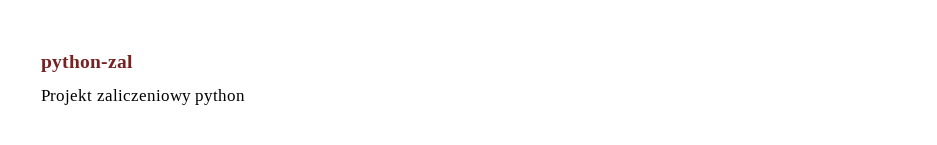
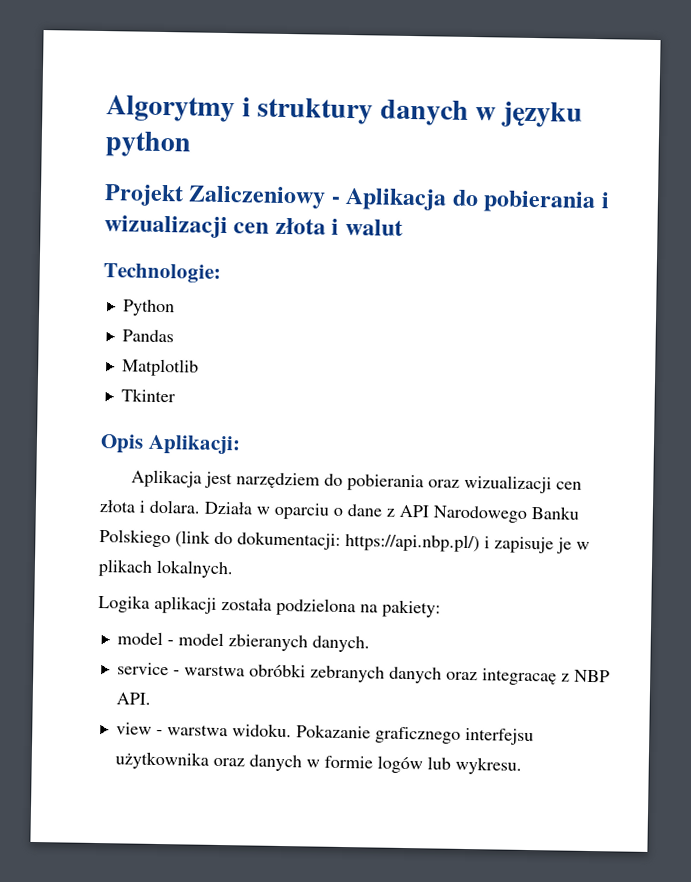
[41,55,133,72] [41,89,246,105] python-zal // Projekt zaliczeniowy python -> [106,95,583,128] [105,131,191,158] [104,184,610,214] [104,215,403,239] [103,263,221,283] [122,299,175,317] [121,329,174,343] [121,358,199,377] [120,388,176,403] [100,434,241,456] [131,469,583,494] [99,499,579,523] [99,529,590,554] [98,559,234,579] [98,595,441,618] [116,631,370,653] [116,662,610,686] [115,692,151,705] [115,722,534,746] [114,751,522,775] Algorytmy i struktury danych w języku python // Projekt Zaliczeniowy - Aplikacja do pobierania i wizualizacji cen złota i walut // Technologie: // Python // Pandas // Matplotlib // Tkinter // Opis Aplikacji: // Aplikacja jest narzędziem do pobierania oraz wizualizacji cen złota i dolara. Działa w oparciu o dane z API Narodowego Banku Polskiego (link do dokumentacji: https://api.nbp.pl/) i zapisuje je w plikach lokalnych. // Logika aplikacji została podzielona na pakiety: // model - model zbieranych danych. // service - warstwa obróbki zebranych danych oraz integracaę z NBP API. // view - warstwa widoku. Pokazanie graficznego interfejsu użytkownika oraz danych w formie logów lub wykresu.

